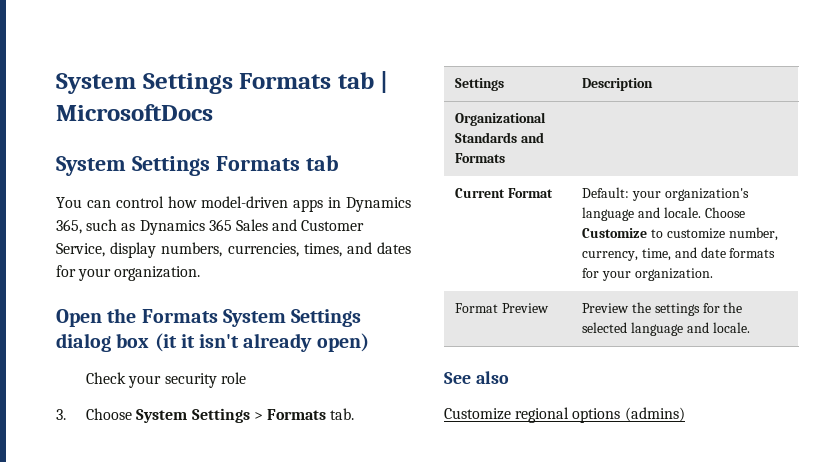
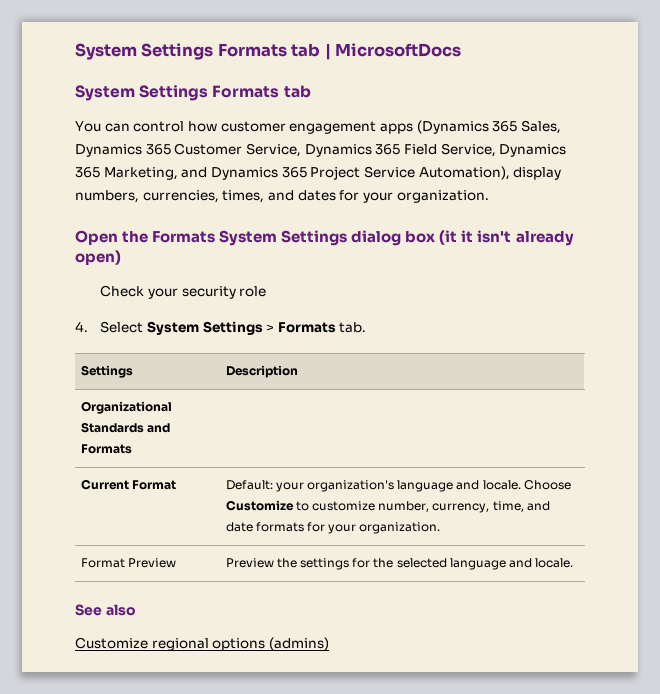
[201,196,411,212] [56,219,365,235] [56,243,105,257] model-driven apps in Dynamics 365, such as Dynamics 365 Sales and Customer Service, -> [220,120,561,134] [75,143,567,157] [75,166,510,180] customer engagement apps (Dynamics 365 Sales, Dynamics 365 Customer Service, Dynamics 365 Field Service, Dynamics 365 Marketing, and Dynamics 365 Project Service Automation),
[56,408,133,420] 3. Choose -> [75,321,144,333] 4. Select

